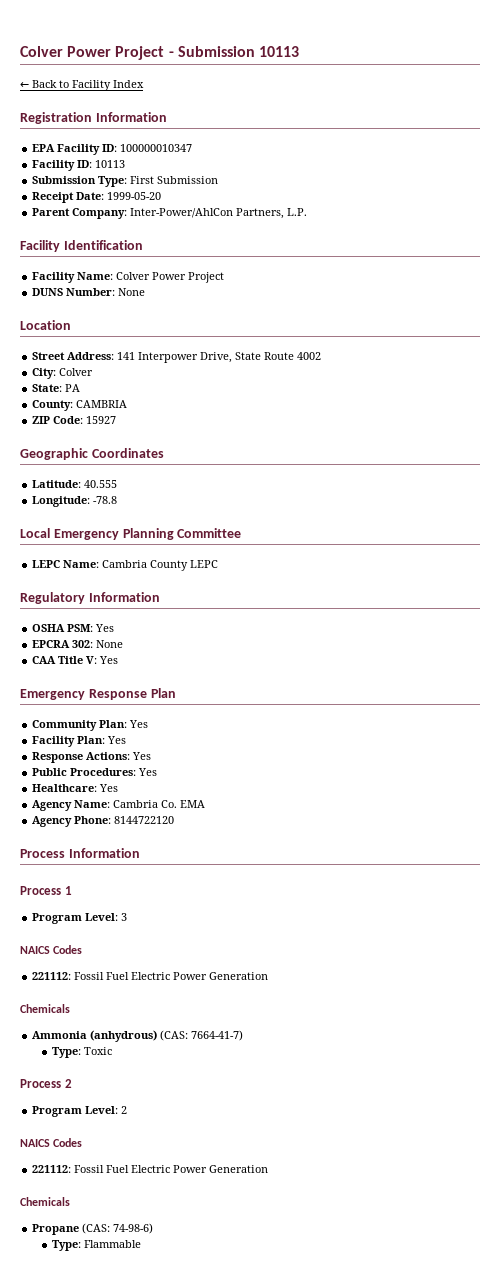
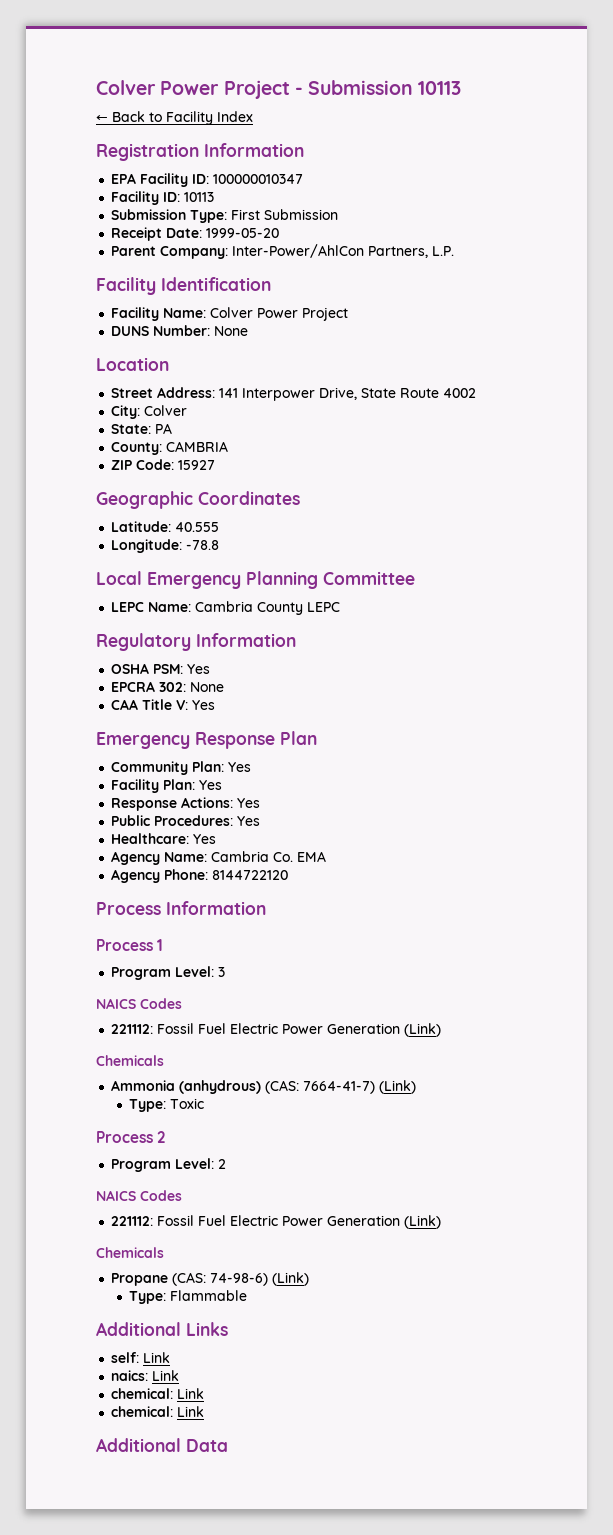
(269, 976) none -> [404,1023,442,1037] (Link)
(244, 1035) none -> [379,1080,417,1094] (Link)
(269, 1169) none -> [404,1215,442,1229] (Link)
(154, 1228) none -> [272,1272,310,1286] (Link)
(141, 1244) none -> [96,1322,228,1336] [111,1352,171,1363] [111,1370,180,1381] [111,1388,205,1399] [111,1406,205,1417] [96,1438,228,1452] // Additional Links // self: Link // naics: Link // chemical: Link // chemical: Link // Additional Data

